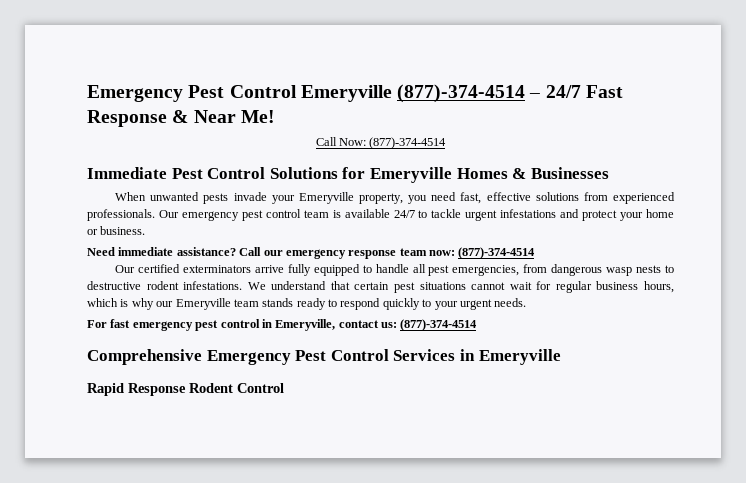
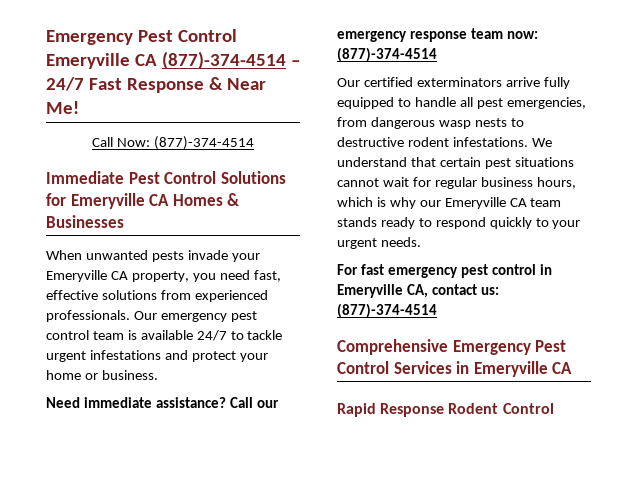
(392, 93) none -> [134,54,157,66] CA
(452, 175) none -> [149,194,170,206] CA
(354, 198) none -> [110,271,128,280] CA
(231, 304) none -> [509,198,527,207] CA
[275,319,336,331] Emeryville, -> [337,284,428,298] Emeryville CA,
(561, 357) none -> [552,362,573,374] CA

